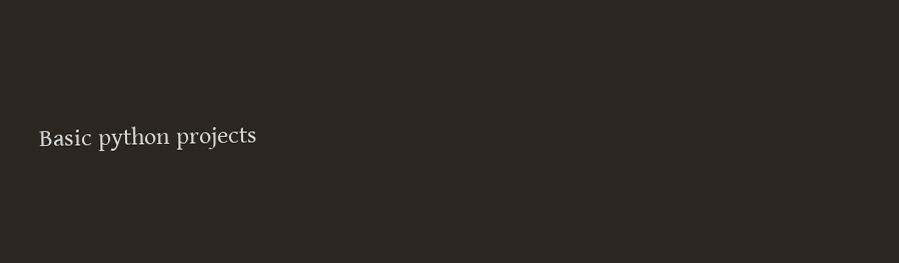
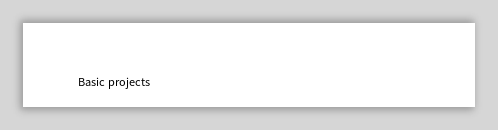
[97,125,172,152] python -> (105, 81) none

